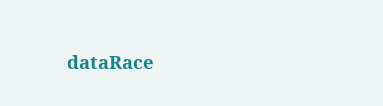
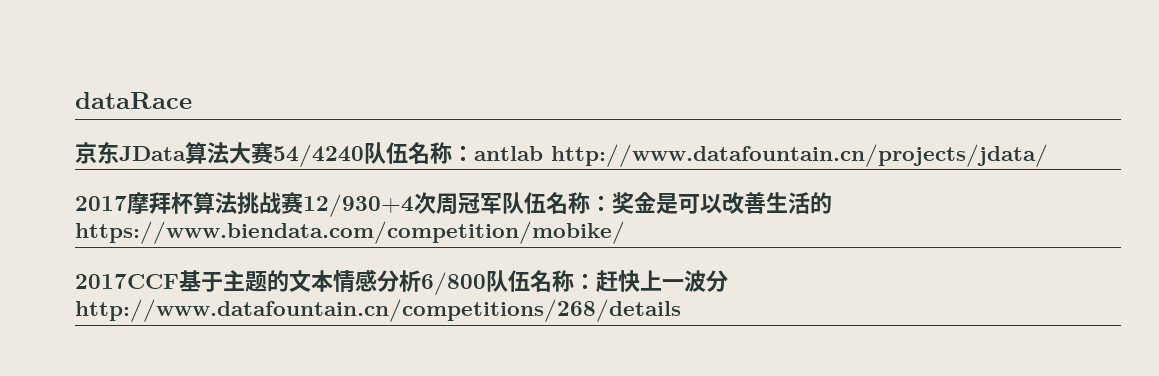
(154, 62) none -> [75,141,1048,167] [75,191,832,217] [75,221,625,244] [75,269,728,295] [75,299,681,322] // 京东JData算法大赛54/4240队伍名称：antlab http://www.datafountain.cn/projects/jdata/ // 2017摩拜杯算法挑战赛12/930+4次周冠军队伍名称：奖金是可以改善生活的https://www.biendata.com/competition/mobike/ // 2017CCF基于主题的文本情感分析6/800队伍名称：赶快上一波分http://www.datafountain.cn/competitions/268/details

